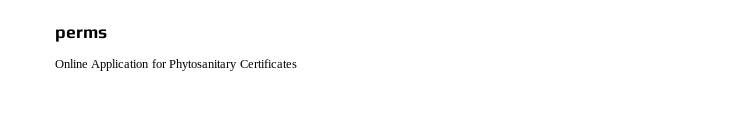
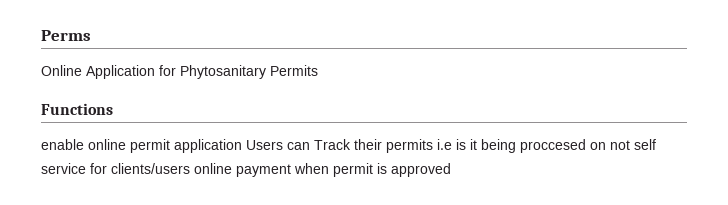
[55,29,107,42] perms -> [41,30,91,41] Perms
[239,59,297,68] Certificates -> [270,65,318,76] [41,103,113,115] [41,139,656,153] [41,163,451,177] Permits // Functions // enable online permit application Users can Track their permits i.e is it being proccesed on not self service for clients/users online payment when permit is approved

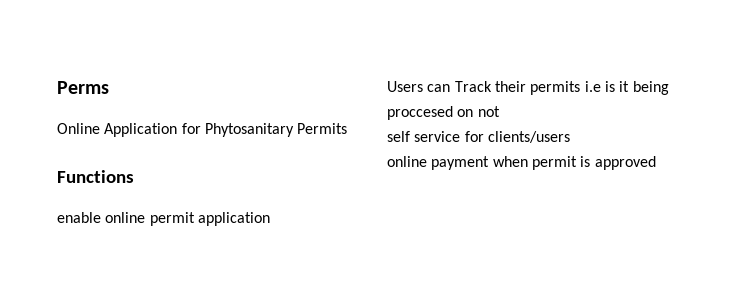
(242, 146) none -> (270, 219) //
(630, 145) none -> (500, 111) //
(190, 168) none -> (570, 137) //

